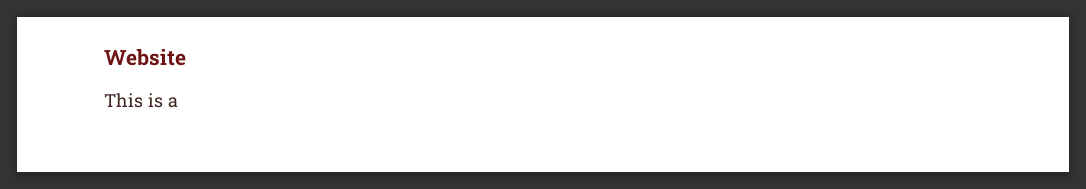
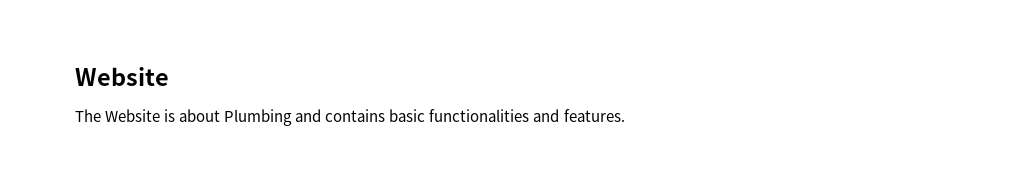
[104,93,178,108] This is a -> [75,109,625,126] The Website is about Plumbing and contains basic functionalities and features.

